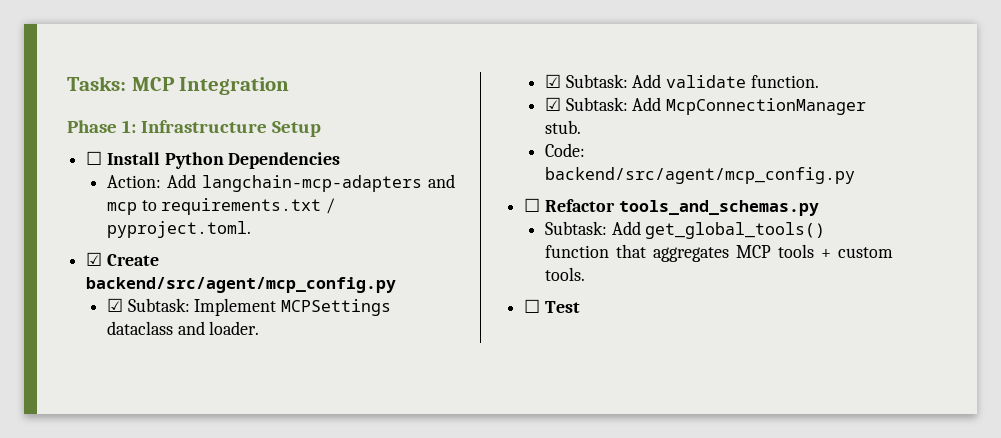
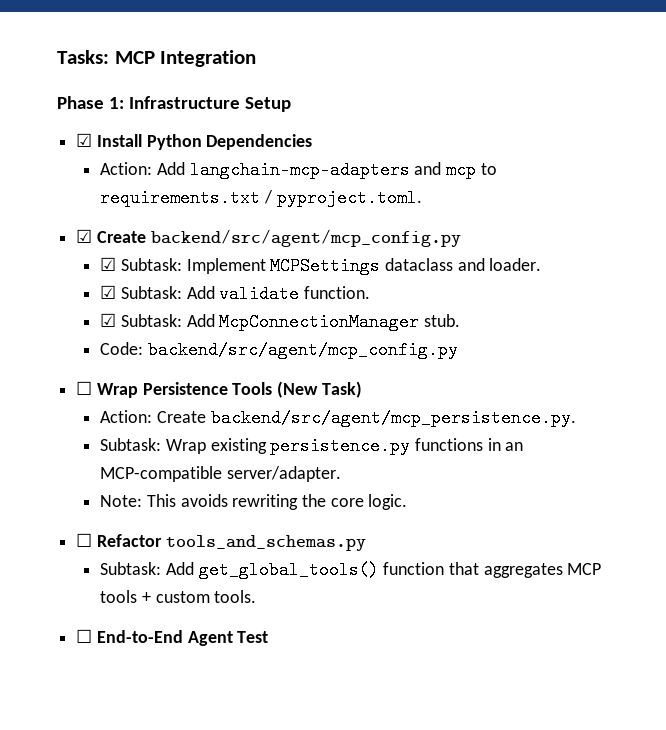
[86,151,103,165] ☐ -> [76,133,93,147] ☑
(856, 175) none -> [76,381,362,398] [100,409,576,427] [100,437,524,455] [100,466,341,482] [100,494,408,510] // ☐ Wrap Persistence Tools (New Task) // Action: Create backend/src/agent/mcp_persistence.py. // Subtask: Wrap existing persistence.py functions in an MCP-compatible server/adapter. // Note: This avoids rewriting the core logic.
(541, 306) none -> [96,630,233,646] End-to-End Agent

